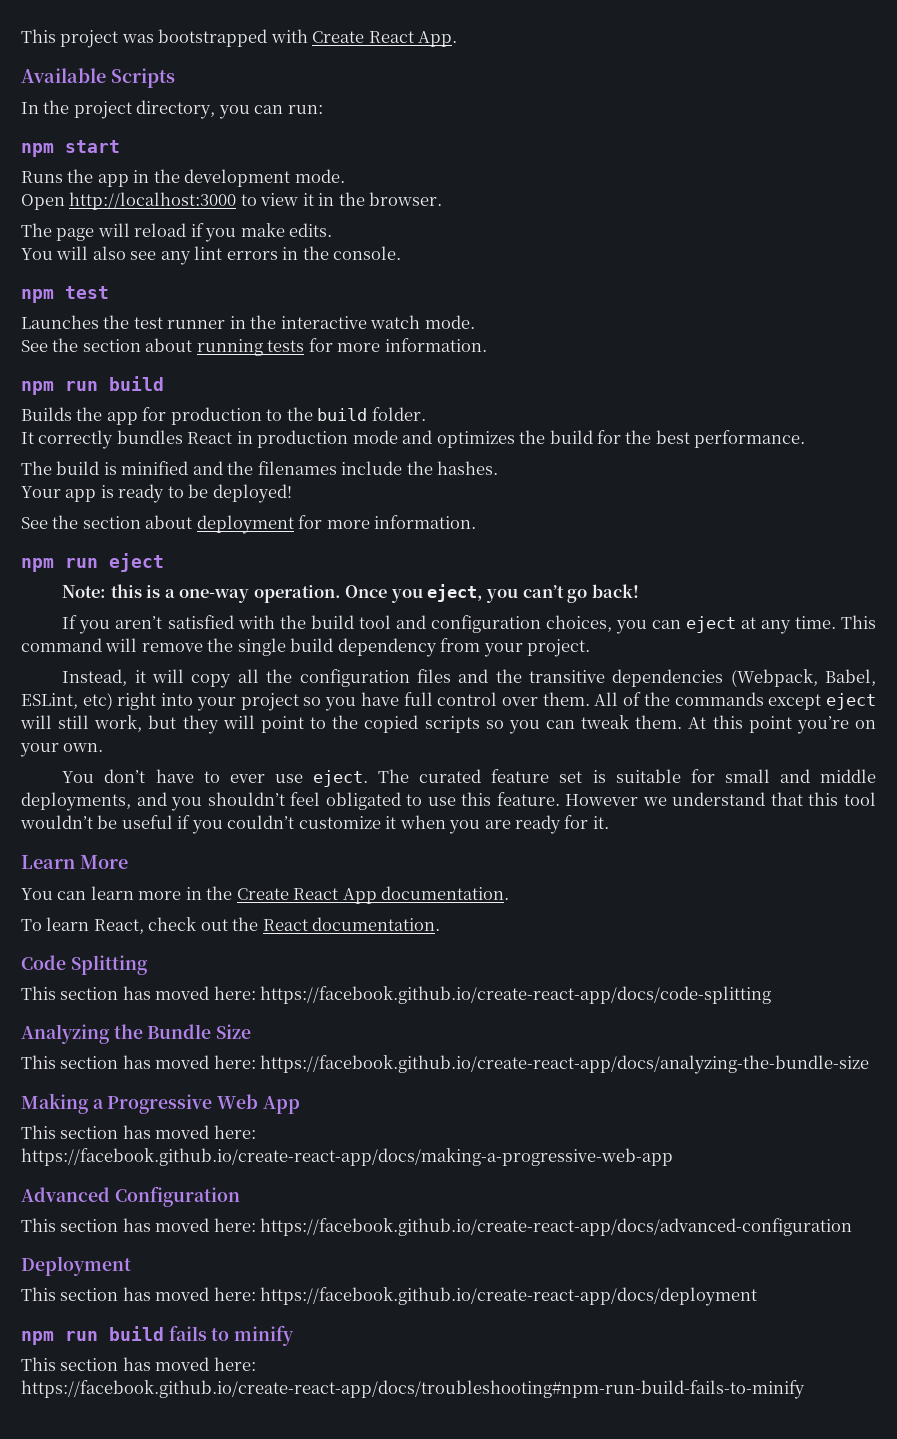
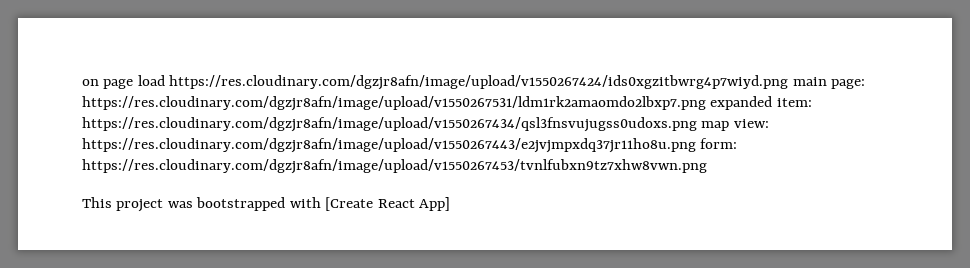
(21, 36) none -> [82,75,866,90] [82,96,812,111] [82,117,769,132] [82,138,738,153] [82,159,707,174] on page load https://res.cloudinary.com/dgzjr8afn/image/upload/v1550267424/ids0xgzitbwrg4p7wiyd.png main page: https://res.cloudinary.com/dgzjr8afn/image/upload/v1550267531/ldm1rk2amaomdo2lbxp7.png expanded item: https://res.cloudinary.com/dgzjr8afn/image/upload/v1550267434/qsl3fnsvujugss0udoxs.png map view: https://res.cloudinary.com/dgzjr8afn/image/upload/v1550267443/e2jvjmpxdq37jr11ho8u.png form: https://res.cloudinary.com/dgzjr8afn/image/upload/v1550267453/tvnlfubxn9tz7xhw8vwn.png //
[312,31,458,47] [21,68,175,88] [21,100,323,119] [21,140,120,157] [21,169,345,187] [21,192,443,210] [21,223,333,242] [21,246,402,265] [21,286,109,303] [21,315,475,329] [21,338,487,356] [21,376,164,395] [21,407,426,425] [21,430,806,449] [21,461,499,475] [21,484,292,503] [21,515,477,534] [21,553,164,572] [62,584,639,603] [62,615,877,634] [21,638,591,657] [62,669,877,688] [21,692,876,711] [20,715,876,734] [20,743,104,757] [62,769,877,787] [21,792,876,811] [20,815,609,834] [21,855,128,869] [21,886,510,904] [21,917,441,934] [21,955,148,975] [21,986,772,1004] [21,1024,252,1044] [21,1055,870,1074] [21,1093,300,1114] [21,1125,256,1139] [21,1148,673,1166] [21,1186,240,1207] [21,1218,853,1236] [21,1256,131,1276] [21,1287,758,1306] [21,1325,295,1346] [21,1357,256,1371] [21,1380,805,1399] Create React App. // Available Scripts // In the project directory, you can run: // npm start // Runs the app in the development mode. // Open http://localhost:3000 to view it in the browser. // The page will reload if you make edits. // You will also see any lint errors in the console. // npm test // Launches the test runner in the interactive watch mode. // See the section about running tests for more information. // npm run build // Builds the app for production to the build folder. // It correctly bundles React in production mode and optimizes the build for the best performance. // The build is minified and the filenames include the hashes. // Your app is ready to be deployed! // See the section about deployment for more information. // npm run eject // Note: this is a one-way operation. Once you eject, you can’t go back! // If you aren’t satisfied with the build tool and configuration choices, you can eject at any time. This command will remove the single build dependency from your project. // Instead, it will copy all the configuration files and the transitive dependencies (Webpack, Babel, ESLint, etc) right into your project so you have full control over them. All of the commands except eject will still work, but they will point to the copied scripts so you can tweak them. At this point you’re on your own. // You don’t have to ever use eject. The curated feature set is suitable for small and middle deployments, and you shouldn’t feel obligated to use this feature. However we understand that this tool wouldn’t be useful if you couldn’t customize it when you are ready for it. // Learn More // You can learn more in the Create React App documentation. // To learn React, check out the React documentation. // Code Splitting // This section has moved here: https://facebook.github.io/create-react-app/docs/code-splitting // Analyzing the Bundle Size // This section has moved here: https://facebook.github.io/create-react-app/docs/analyzing-the-bundle-size // Making a Progressive Web App // This section has moved here: https://facebook.github.io/create-react-app/docs/making-a-progressive-web-app // Advanced Configuration // This section has moved here: https://facebook.github.io/create-react-app/docs/advanced-configuration // Deployment // This section has moved here: https://facebook.github.io/create-react-app/docs/deployment // npm run build fails to minify // This section has moved here: https://facebook.github.io/create-react-app/docs/troubleshooting#npm-run-build-fails-to-minify -> [325,197,451,211] [Create React App]

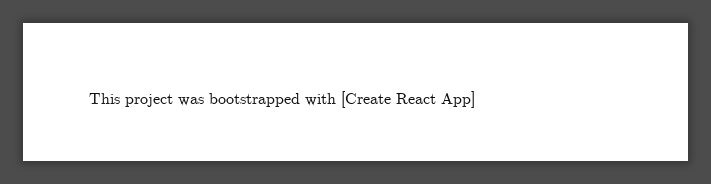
[82,75,866,90] [82,96,812,111] [82,117,769,132] [82,138,738,153] [82,159,707,174] on page load https://res.cloudinary.com/dgzjr8afn/image/upload/v1550267424/ids0xgzitbwrg4p7wiyd.png main page: https://res.cloudinary.com/dgzjr8afn/image/upload/v1550267531/ldm1rk2amaomdo2lbxp7.png expanded item: https://res.cloudinary.com/dgzjr8afn/image/upload/v1550267434/qsl3fnsvujugss0udoxs.png map view: https://res.cloudinary.com/dgzjr8afn/image/upload/v1550267443/e2jvjmpxdq37jr11ho8u.png form: https://res.cloudinary.com/dgzjr8afn/image/upload/v1550267453/tvnlfubxn9tz7xhw8vwn.png // -> (89, 98) none

